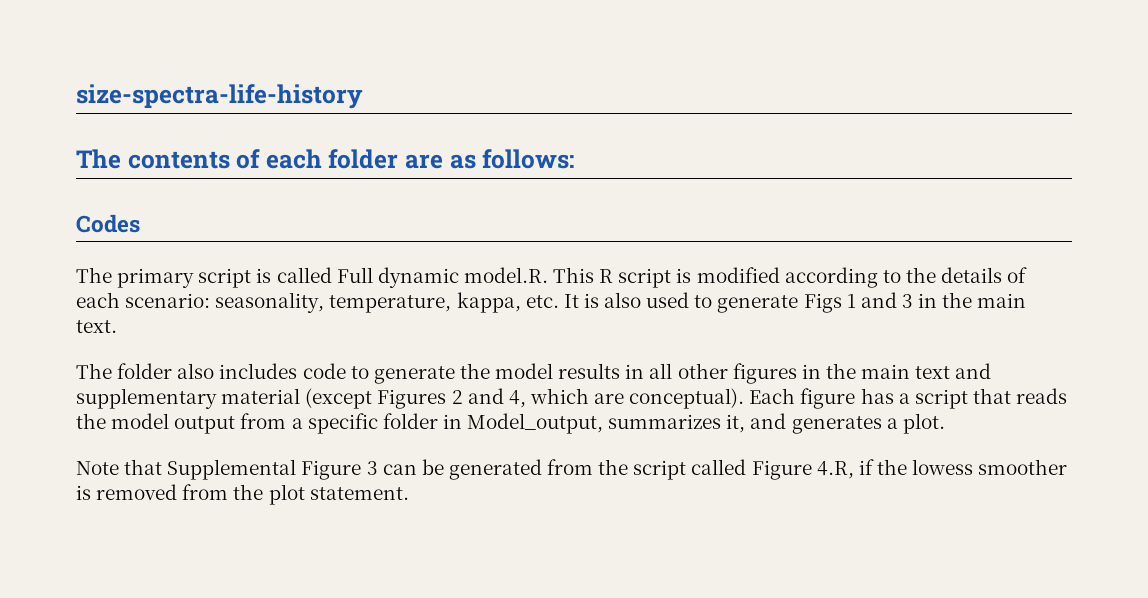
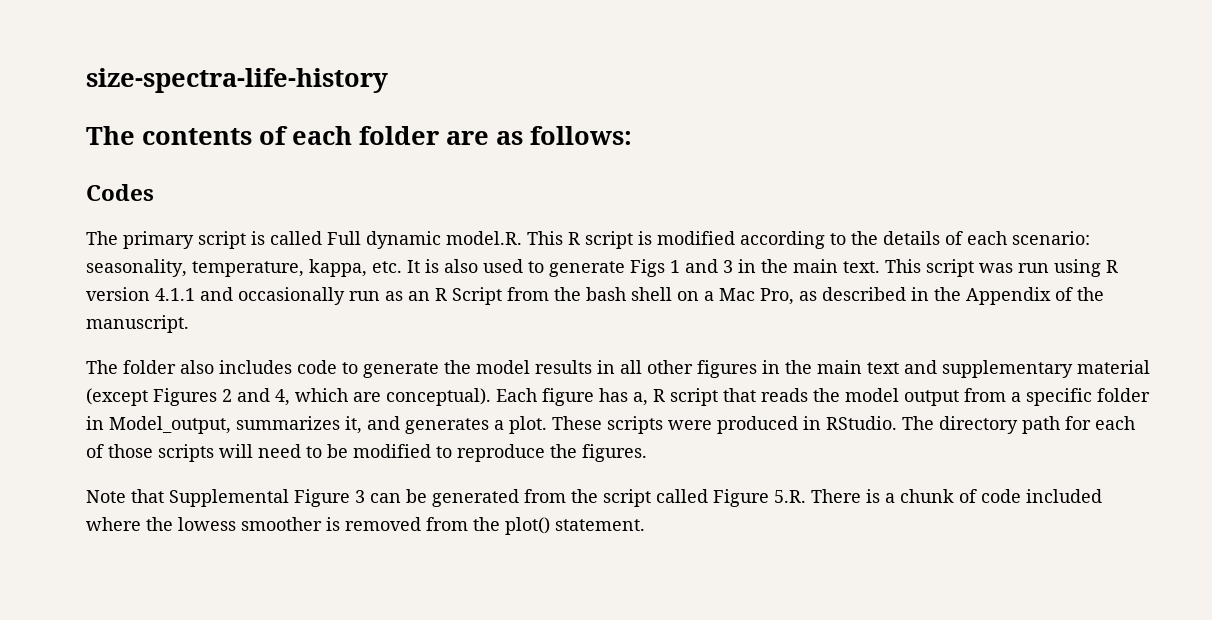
(117, 326) none -> [885,259,1118,277] [86,287,1104,305] [86,315,189,333] This script was run using R version 4.1.1 and occasionally run as an R Script from the bash shell on a Mac Pro, as described in the Appendix of the manuscript.
[898,393,910,404] a -> [633,389,665,406] a, R
(945, 423) none -> [552,416,1135,434] [86,444,647,462] These scripts were produced in RStudio. The directory path for each of those scripts will need to be modified to reproduce the figures.
[816,459,874,479] 4.R, if -> [774,489,1102,503] [86,517,141,531] 5.R. There is a chunk of code included where
[268,484,305,505] plot -> [505,517,550,535] plot()

